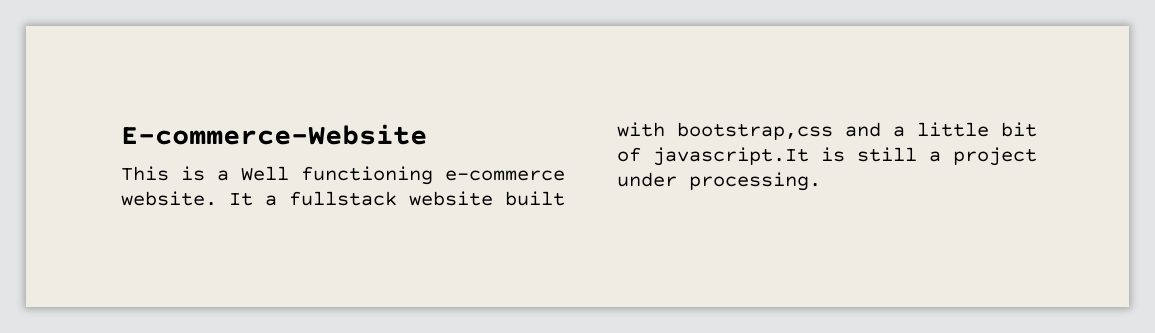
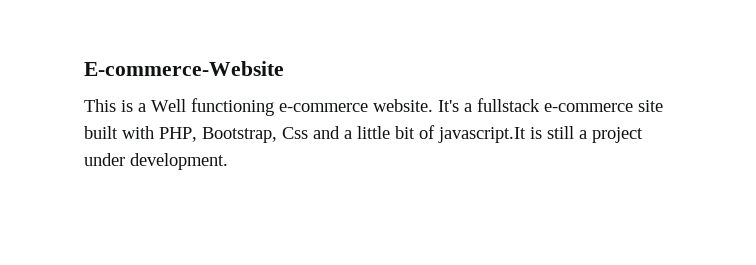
[229,192,253,206] It -> [438,100,459,112] It's
[409,191,565,206] [617,122,833,140] website built with bootstrap,css -> [544,100,663,112] [84,126,308,143] e-commerce site built with PHP, Bootstrap, Css
[689,172,821,191] processing. -> [130,153,228,170] development.

